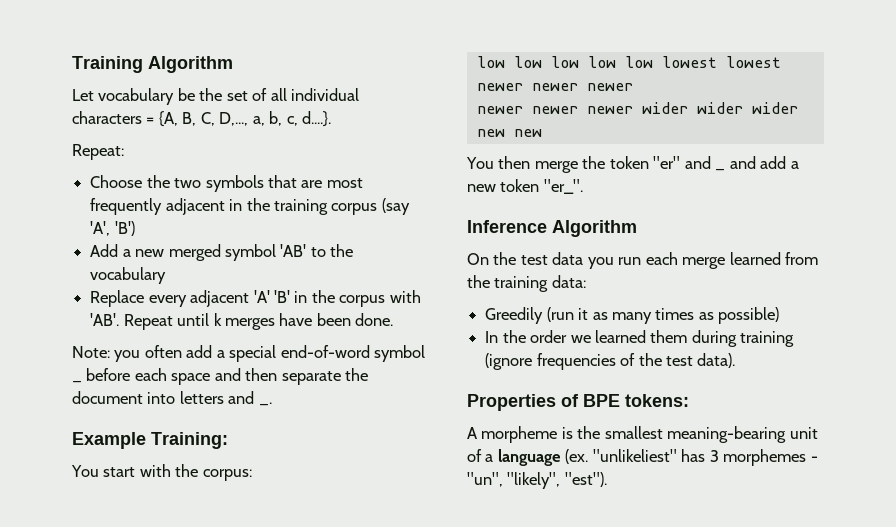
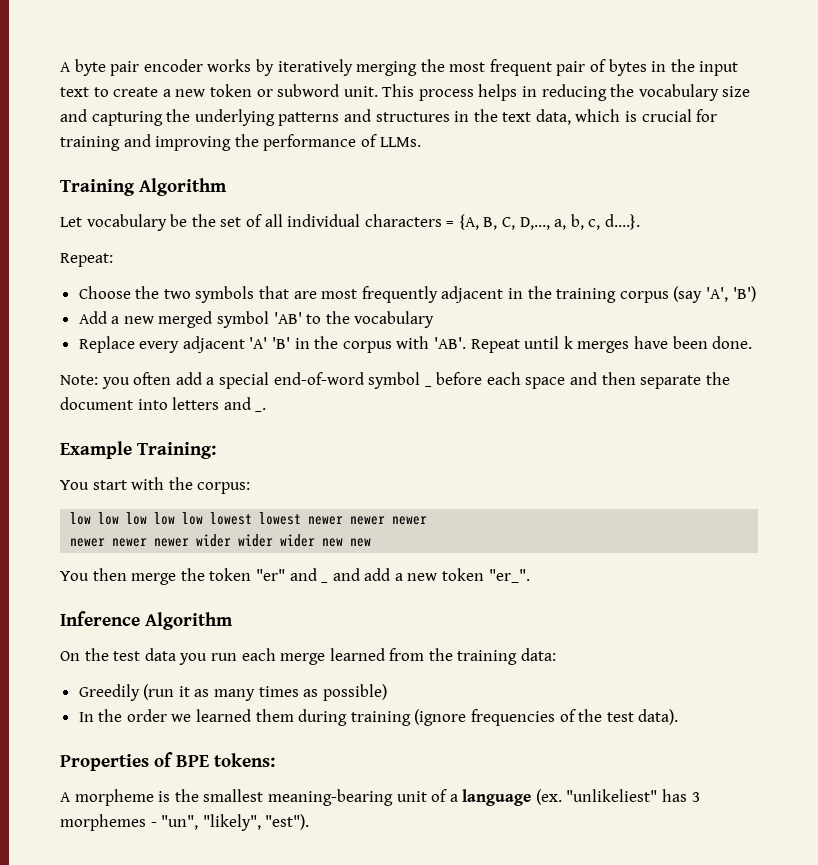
(72, 64) none -> [60,59,739,76] [60,84,751,101] [60,109,718,126] [60,134,421,151] A byte pair encoder works by iteratively merging the most frequent pair of bytes in the input text to create a new token or subword unit. This process helps in reducing the vocabulary size and capturing the underlying patterns and structures in the text data, which is crucial for training and improving the performance of LLMs. //

